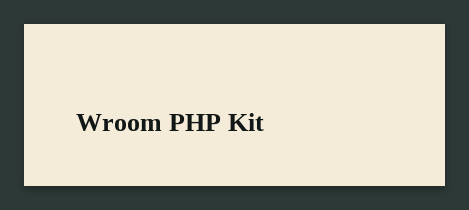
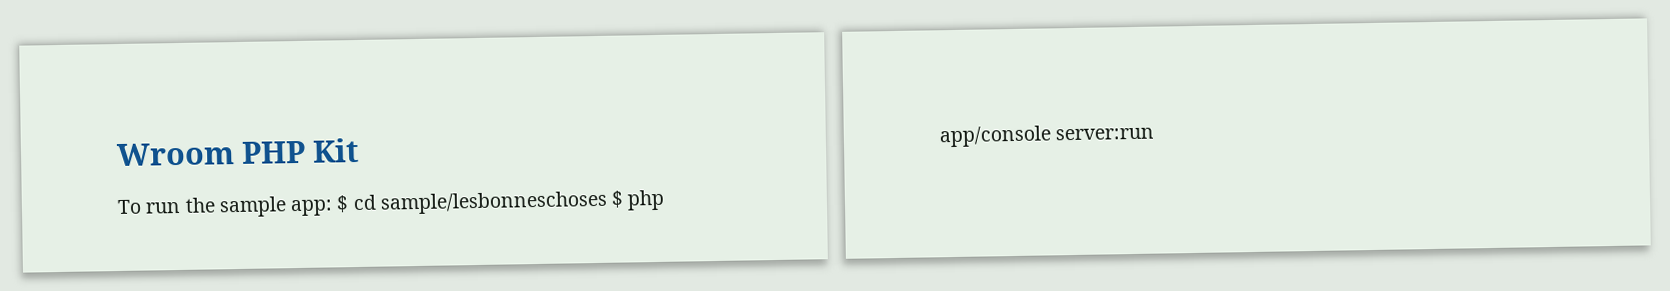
(265, 122) none -> [117,189,666,218] [939,125,1155,148] // To run the sample app: $ cd sample/lesbonneschoses $ php app/console server:run

